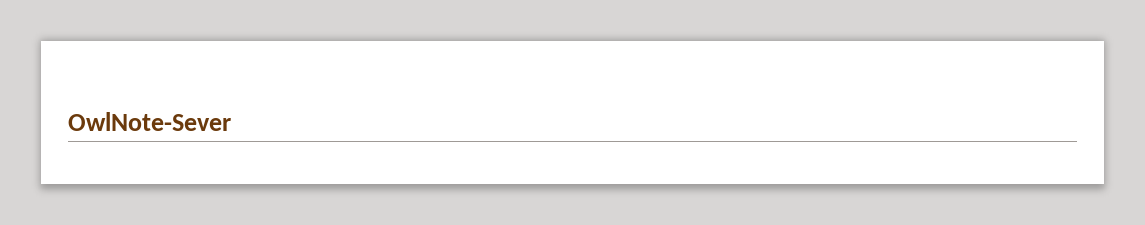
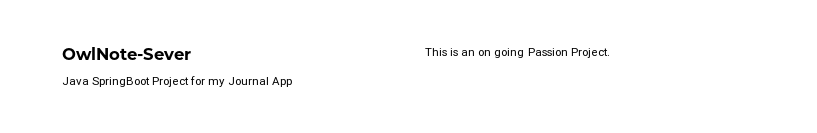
(231, 121) none -> [62,76,292,87] [425,48,610,58] // Java SpringBoot Project for my Journal App // This is an on going Passion Project.

